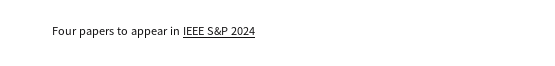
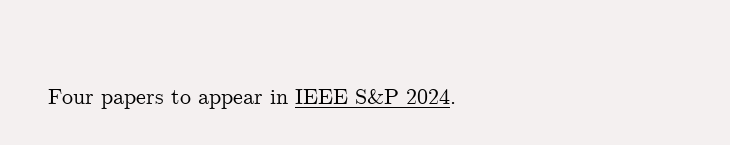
[230,27,255,35] 2024 -> [406,89,456,104] 2024.

